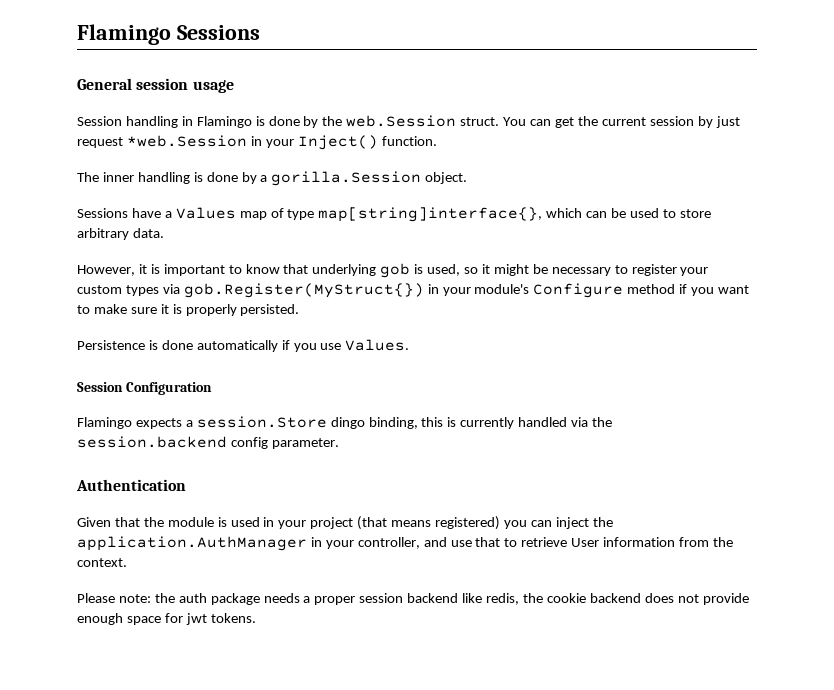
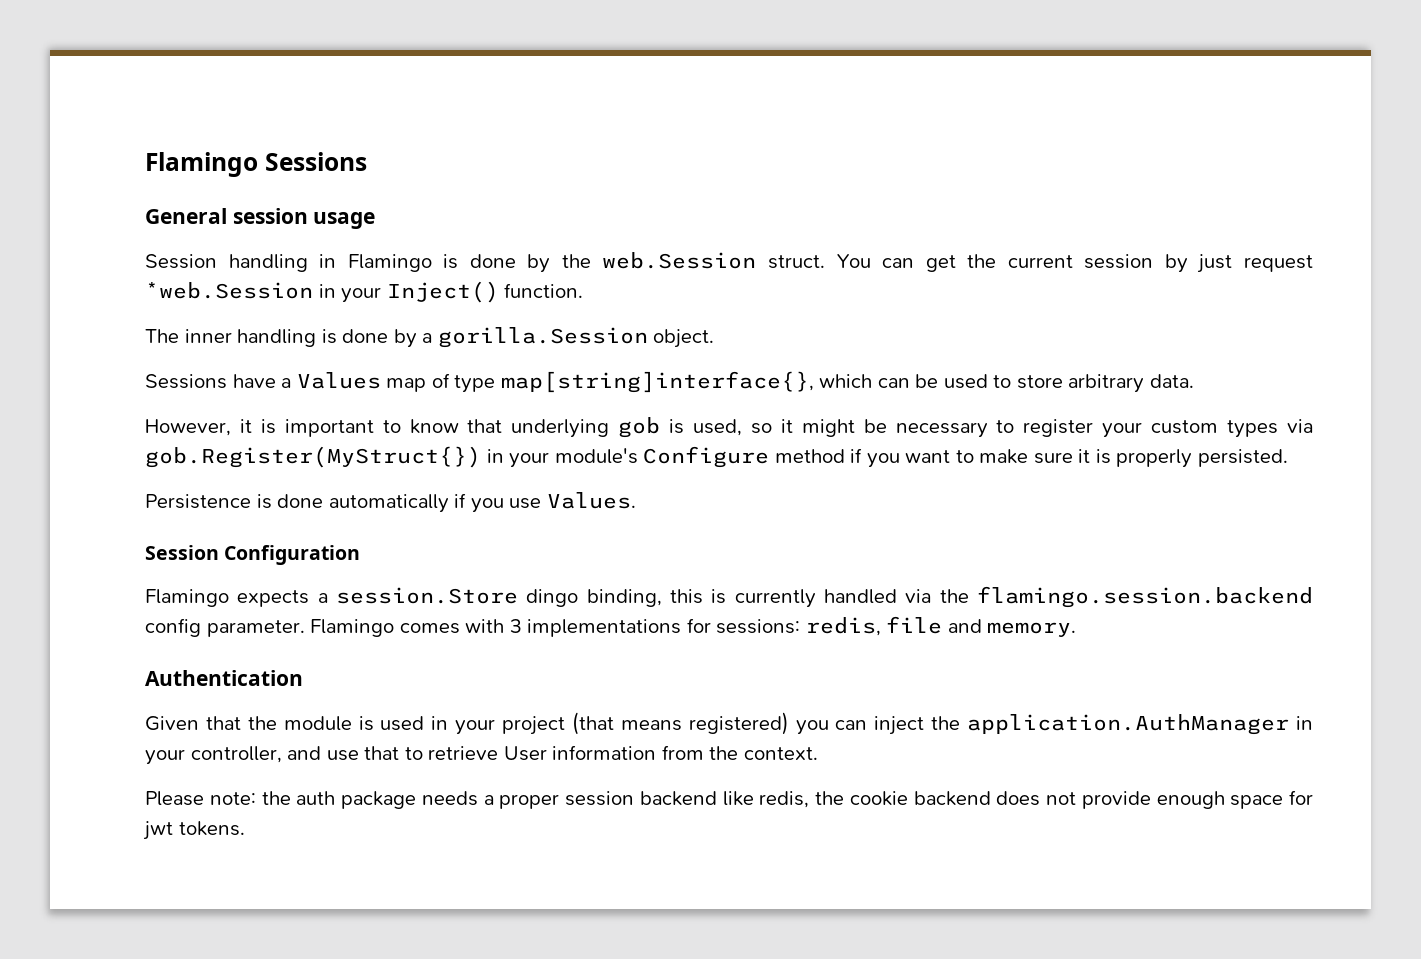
[77,436,227,448] session.backend -> [977,586,1313,608] flamingo.session.backend
(339, 443) none -> [310,616,1077,637] Flamingo comes with 3 implementations for sessions: redis, file and memory.

